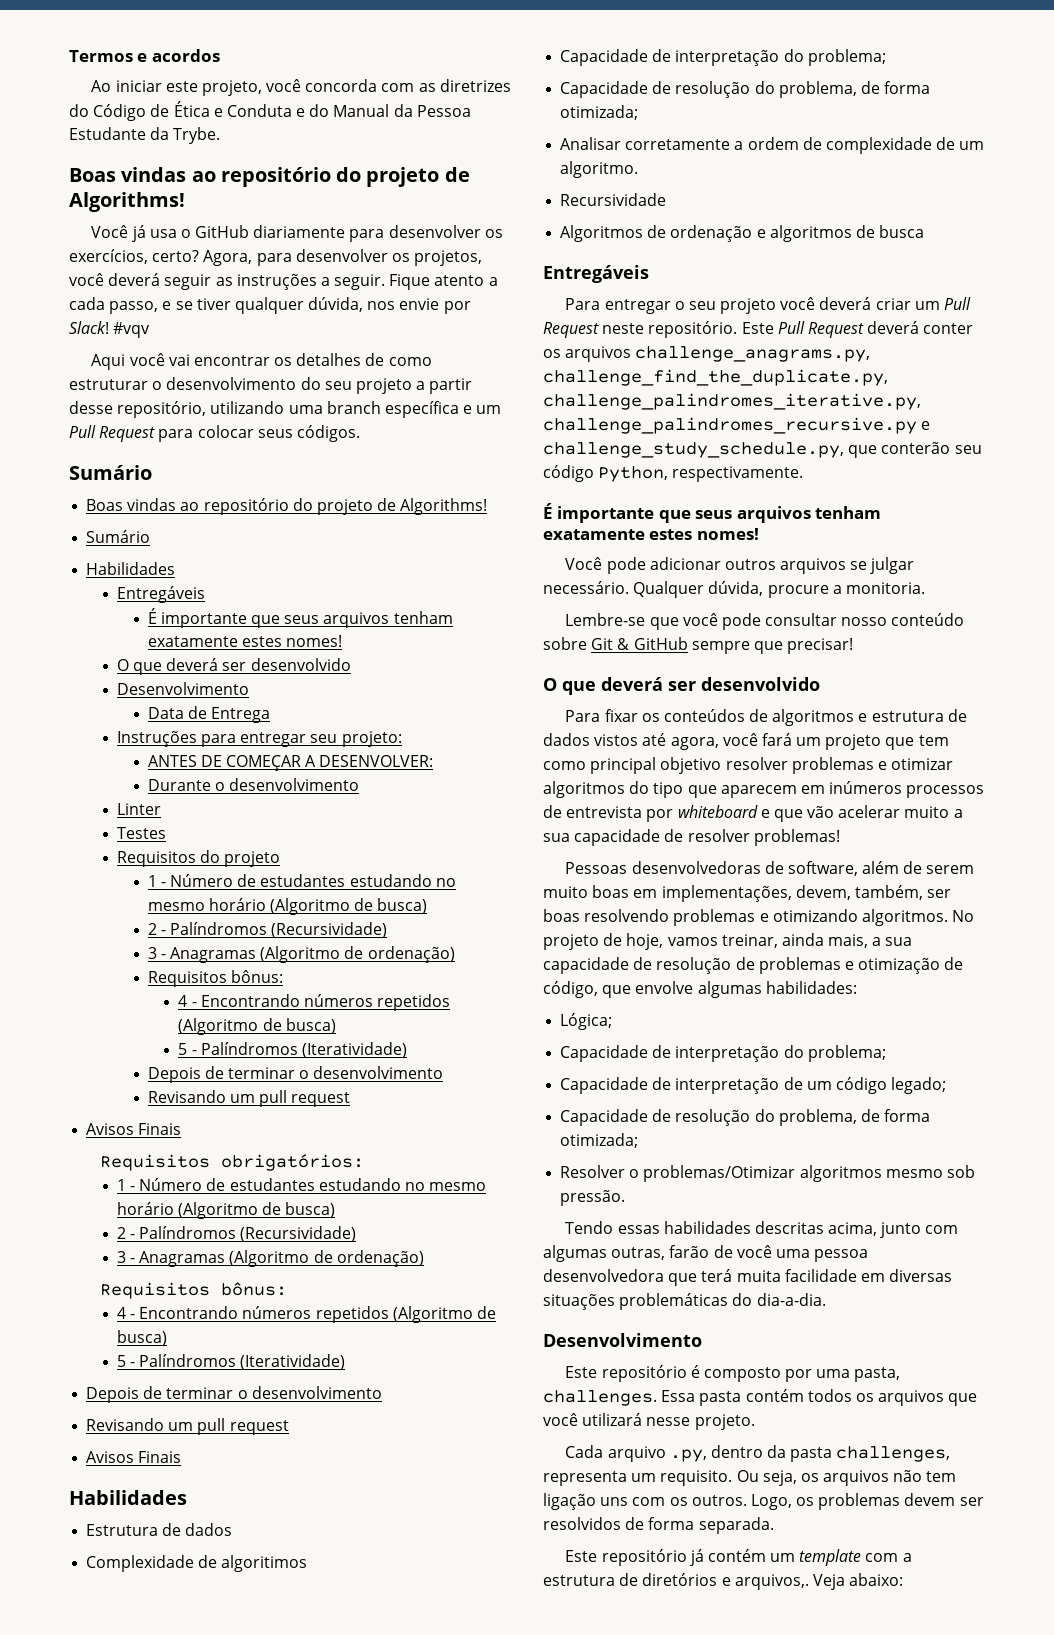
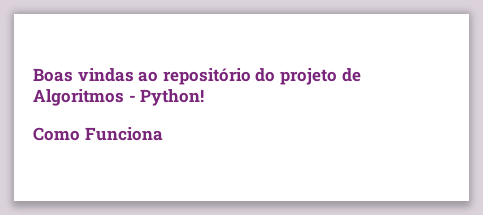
[69,49,220,62] [91,79,511,96] [69,101,471,121] [69,127,221,144] [69,167,470,187] [69,192,185,212] [91,225,503,242] [69,249,483,266] [69,273,498,290] [69,297,471,314] [69,321,151,338] [91,353,432,370] [69,377,473,394] [69,401,502,418] [69,425,360,442] [69,465,152,480] [86,498,488,515] [86,530,151,543] [86,562,176,575] [116,586,205,603] [147,608,453,628] [147,635,342,647] [116,658,351,675] [116,682,249,695] [147,706,270,723] [116,731,402,747] [147,755,434,771] [147,778,359,791] [116,803,161,815] [116,827,166,839] [116,850,281,867] [147,874,456,887] [147,898,428,915] [147,922,388,938] [147,946,455,963] [147,970,283,987] [178,994,451,1011] [178,1018,336,1035] [178,1042,407,1058] [147,1066,444,1083] [147,1090,351,1107] [86,1123,182,1135] [99,1154,364,1171] [116,1178,487,1191] [116,1202,336,1219] [116,1226,357,1242] [116,1250,424,1267] [99,1282,287,1299] [116,1306,496,1323] [116,1330,167,1346] [116,1354,346,1370] [86,1386,382,1403] [86,1418,289,1435] [86,1451,182,1463] [69,1490,187,1505] [86,1523,233,1536] [86,1555,308,1572] [560,49,886,66] [560,81,931,98] [560,105,639,120] [560,137,985,154] [560,161,639,178] [560,193,667,206] [560,225,925,242] [543,265,649,283] [565,297,972,314] [543,321,974,338] [543,346,871,362] [543,369,888,386] [543,393,921,410] [543,417,931,434] [543,442,982,458] [543,465,804,482] [543,503,882,523] [543,528,759,540] [565,557,915,574] [543,581,925,598] [565,613,965,630] [543,637,854,654] [543,677,820,695] [565,709,967,726] [543,733,949,750] [543,757,954,774] [543,781,985,798] [543,805,963,822] [543,829,840,846] [565,861,975,876] [543,885,952,902] [543,909,975,926] [543,933,913,950] [543,957,964,974] [543,981,857,998] [560,1013,613,1030] [560,1045,886,1062] [560,1077,947,1094] [560,1109,931,1126] [560,1133,639,1148] [560,1165,975,1182] [560,1190,626,1206] [565,1221,959,1238] [543,1245,869,1262] [543,1269,953,1286] [543,1293,826,1310] [543,1333,702,1347] [565,1365,901,1382] [543,1389,978,1406] [543,1413,755,1430] [565,1445,951,1462] [543,1470,957,1486] [543,1493,984,1510] [543,1517,774,1534] [565,1549,912,1566] [543,1573,904,1590] Termos e acordos // Ao iniciar este projeto, você concorda com as diretrizes do Código de Ética e Conduta e do Manual da Pessoa Estudante da Trybe. // Boas vindas ao repositório do projeto de Algorithms! // Você já usa o GitHub diariamente para desenvolver os exercícios, certo? Agora, para desenvolver os projetos, você deverá seguir as instruções a seguir. Fique atento a cada passo, e se tiver qualquer dúvida, nos envie por Slack! #vqv // Aqui você vai encontrar os detalhes de como estruturar o desenvolvimento do seu projeto a partir desse repositório, utilizando uma branch específica e um Pull Request para colocar seus códigos. // Sumário // Boas vindas ao repositório do projeto de Algorithms! // Sumário // Habilidades // Entregáveis // É importante que seus arquivos tenham exatamente estes nomes! // O que deverá ser desenvolvido // Desenvolvimento // Data de Entrega // Instruções para entregar seu projeto: // ANTES DE COMEÇAR A DESENVOLVER: // Durante o desenvolvimento // Linter // Testes // Requisitos do projeto // 1 - Número de estudantes estudando no mesmo horário (Algoritmo de busca) // 2 - Palíndromos (Recursividade) // 3 - Anagramas (Algoritmo de ordenação) // Requisitos bônus: // 4 - Encontrando números repetidos (Algoritmo de busca) // 5 - Palíndromos (Iteratividade) // Depois de terminar o desenvolvimento // Revisando um pull request // Avisos Finais // Requisitos obrigatórios: // 1 - Número de estudantes estudando no mesmo horário (Algoritmo de busca) // 2 - Palíndromos (Recursividade) // 3 - Anagramas (Algoritmo de ordenação) // Requisitos bônus: // 4 - Encontrando números repetidos (Algoritmo de busca) // 5 - Palíndromos (Iteratividade) // Depois de terminar o desenvolvimento // Revisando um pull request // Avisos Finais // Habilidades // Estrutura de dados // Complexidade de algoritimos // Capacidade de interpretação do problema; // Capacidade de resolução do problema, de forma otimizada; // Analisar corretamente a ordem de complexidade de um algoritmo. // Recursividade // Algoritmos de ordenação e algoritmos de busca // Entregáveis // Para entregar o seu projeto você deverá criar um Pull Request neste repositório. Este Pull Request deverá conter os arquivos challenge_anagrams.py, challenge_find_the_duplicate.py, challenge_palindromes_iterative.py, challenge_palindromes_recursive.py e challenge_study_schedule.py, que conterão seu código Python, respectivamente. // É importante que seus arquivos tenham exatamente estes nomes! // Você pode adicionar outros arquivos se julgar necessário. Qualquer dúvida, procure a monitoria. // Lembre-se que você pode consultar nosso conteúdo sobre Git & GitHub sempre que precisar! // O que deverá ser desenvolvido // Para fixar os conteúdos de algoritmos e estrutura de dados vistos até agora, você fará um projeto que tem como principal objetivo resolver problemas e otimizar algoritmos do tipo que aparecem em inúmeros processos de entrevista por whiteboard e que vão acelerar muito a sua capacidade de resolver problemas! // Pessoas desenvolvedoras de software, além de serem muito boas em implementações, devem, também, ser boas resolvendo problemas e otimizando algoritmos. No projeto de hoje, vamos treinar, ainda mais, a sua capacidade de resolução de problemas e otimização de código, que envolve algumas habilidades: // Lógica; // Capacidade de interpretação do problema; // Capacidade de interpretação de um código legado; // Capacidade de resolução do problema, de forma otimizada; // Resolver o problemas/Otimizar algoritmos mesmo sob pressão. // Tendo essas habilidades descritas acima, junto com algumas outras, farão de você uma pessoa desenvolvedora que terá muita facilidade em diversas situações problemáticas do dia-a-dia. // Desenvolvimento // Este repositório é composto por uma pasta, challenges. Essa pasta contém todos os arquivos que você utilizará nesse projeto. // Cada arquivo .py, dentro da pasta challenges, representa um requisito. Ou seja, os arquivos não tem ligação uns com os outros. Logo, os problemas devem ser resolvidos de forma separada. // Este repositório já contém um template com a estrutura de diretórios e arquivos,. Veja abaixo: -> [33,68,361,85] [33,89,205,106] [33,127,163,141] Boas vindas ao repositório do projeto de Algoritmos - Python! // Como Funciona

